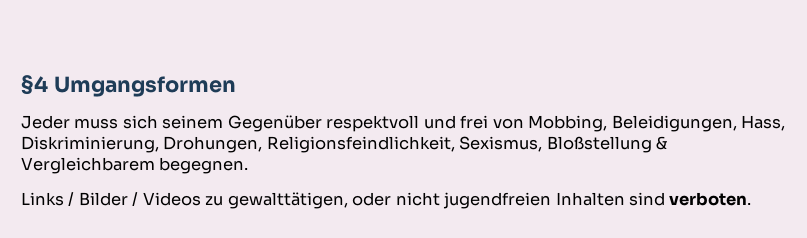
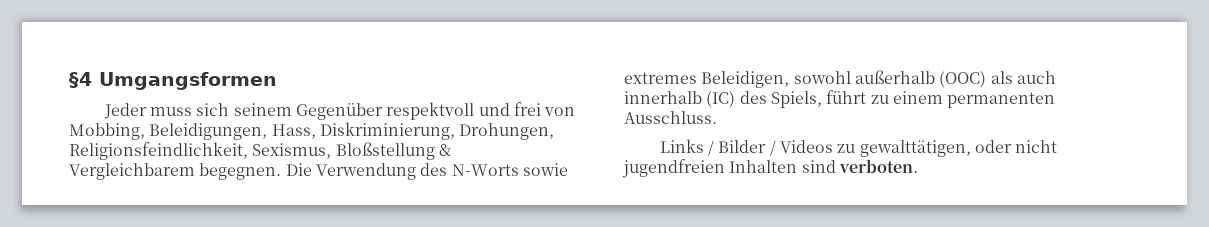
(249, 165) none -> [285,163,568,180] [624,70,1056,88] [624,90,1056,108] [624,111,717,124] Die Verwendung des N-Worts sowie extremes Beleidigen, sowohl außerhalb (OOC) als auch innerhalb (IC) des Spiels, führt zu einem permanenten Ausschluss.

